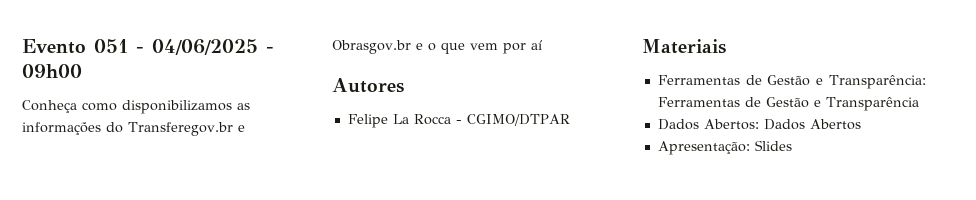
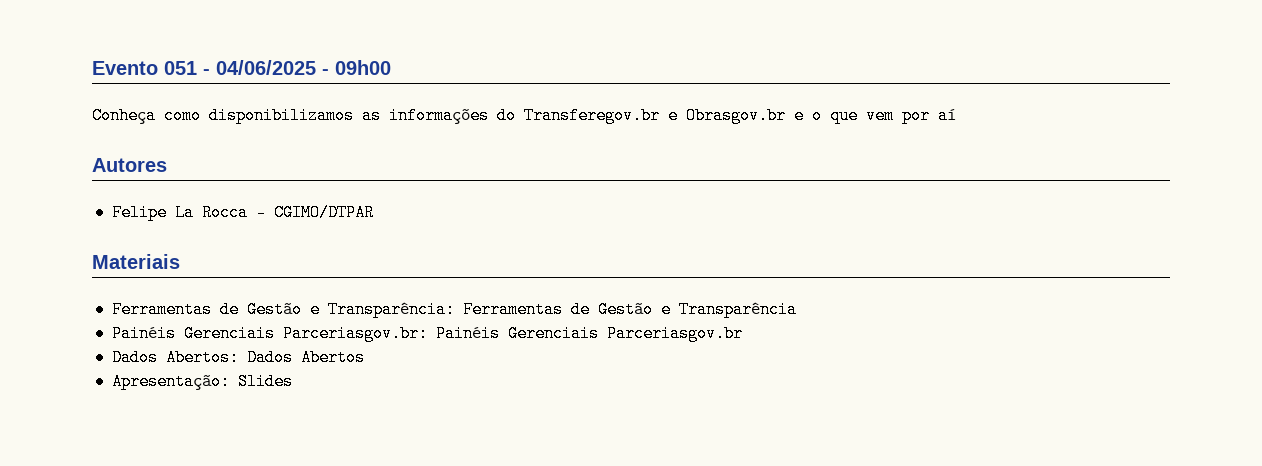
(919, 104) none -> [111,325,743,342] // Painéis Gerenciais Parceriasgov.br: Painéis Gerenciais Parceriasgov.br

